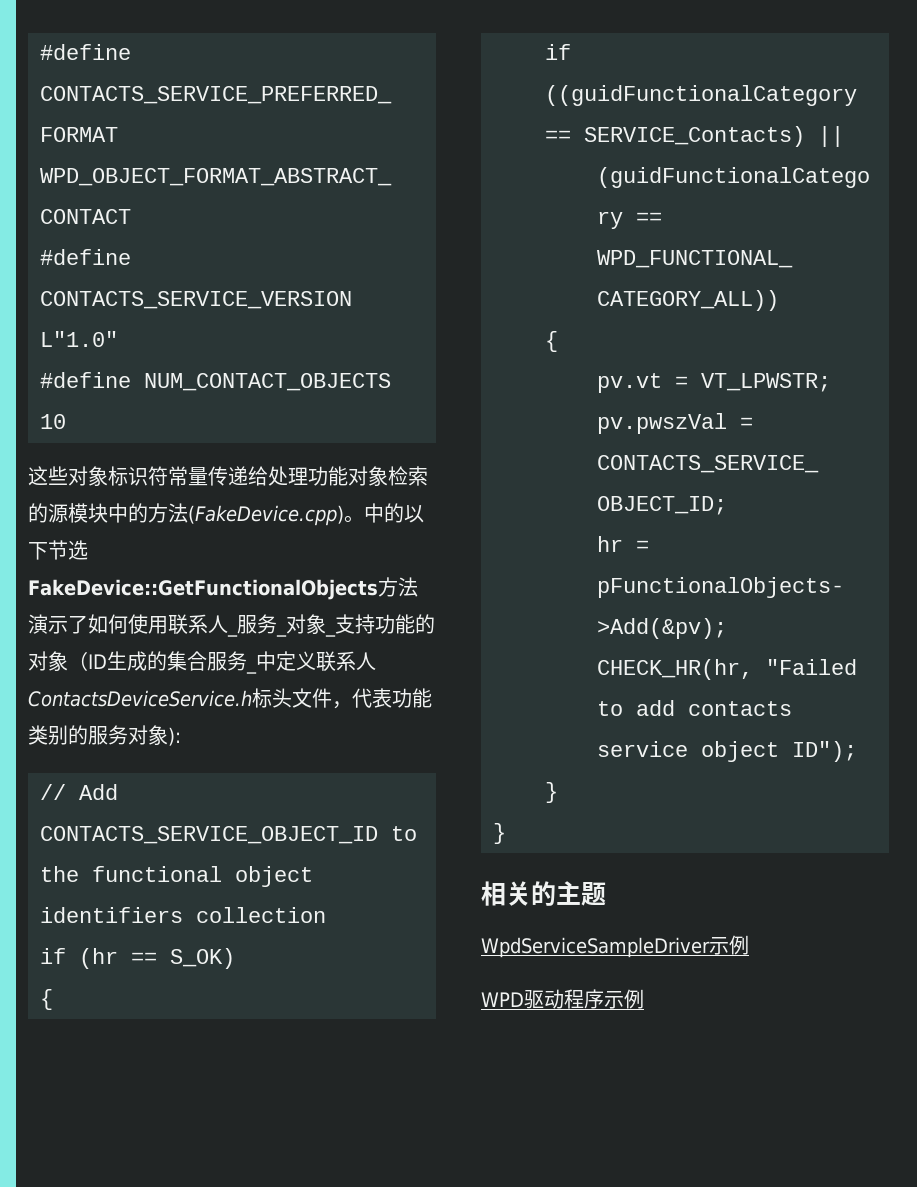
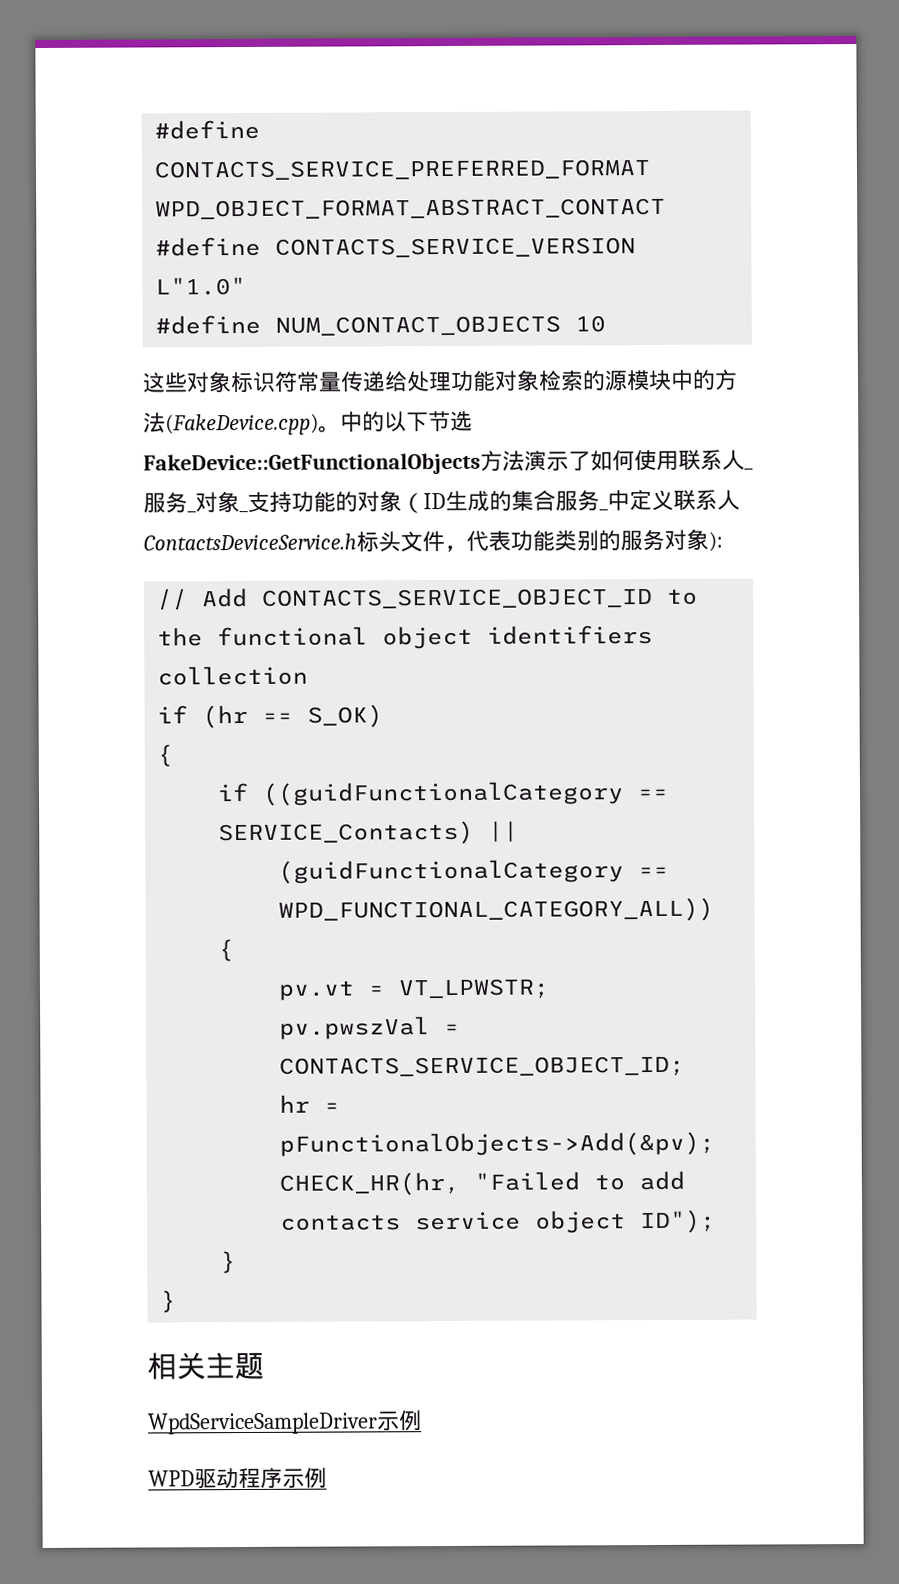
[531,881,556,906] 的 -> (206, 1366) none

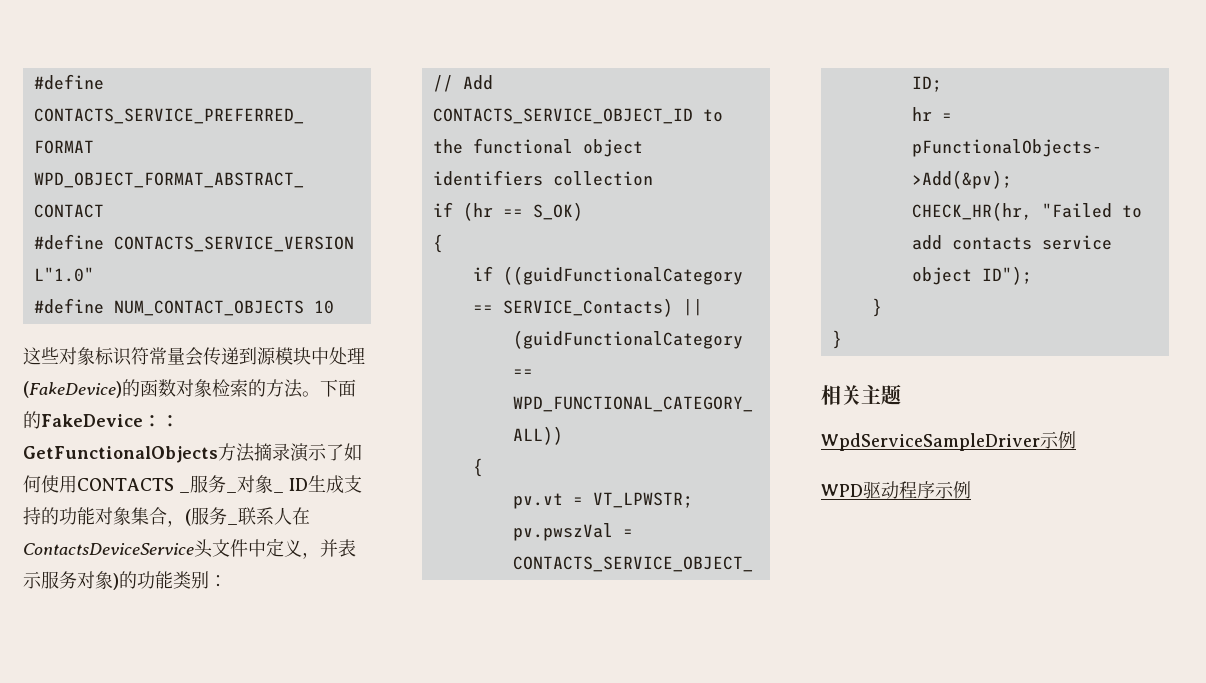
[340,369,738,392] [143,410,473,436] [143,450,525,476] 传递给处理功能对象检索的源模块中的方法(FakeDevice.cpp)。中的以下节选FakeDevice::GetFunctionalObjects方法 -> [185,347,365,366] [23,379,356,398] [23,411,179,429] [23,443,290,463] 会传递到源模块中处理(FakeDevice)的函数对象检索的方法。下面的FakeDevice：：GetFunctionalObjects方法摘录
[678,449,745,470] 联系人 -> [77,478,174,491] CONTACTS
[247,489,740,514] [143,528,723,553] 支持功能的对象（ID生成的集合服务_中定义联系人ContactsDeviceService.h标头文件，代表功能类别的服务对象): -> [288,475,362,493] [23,507,310,527] [23,538,356,559] [23,571,227,590] ID生成支持的功能对象集合，(服务_联系人在ContactsDeviceService头文件中定义，并表示服务对象)的功能类别：

